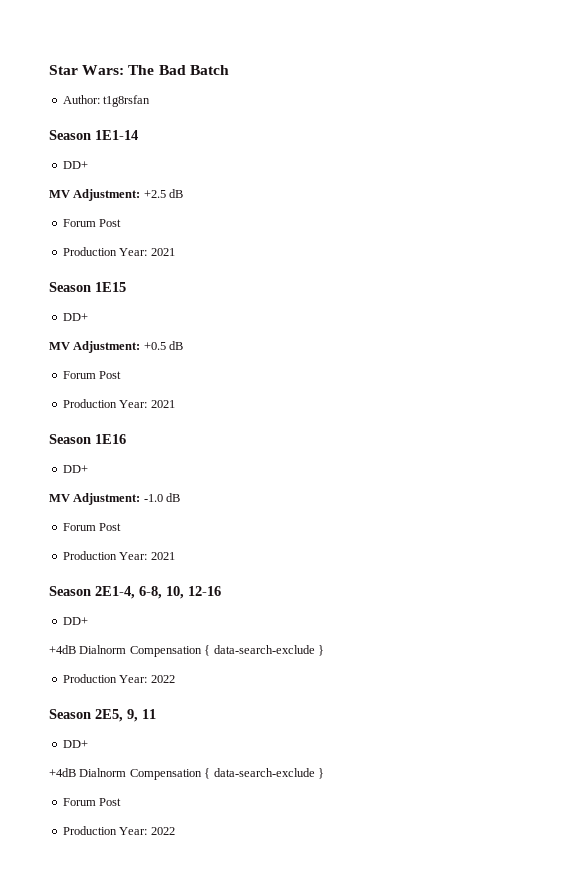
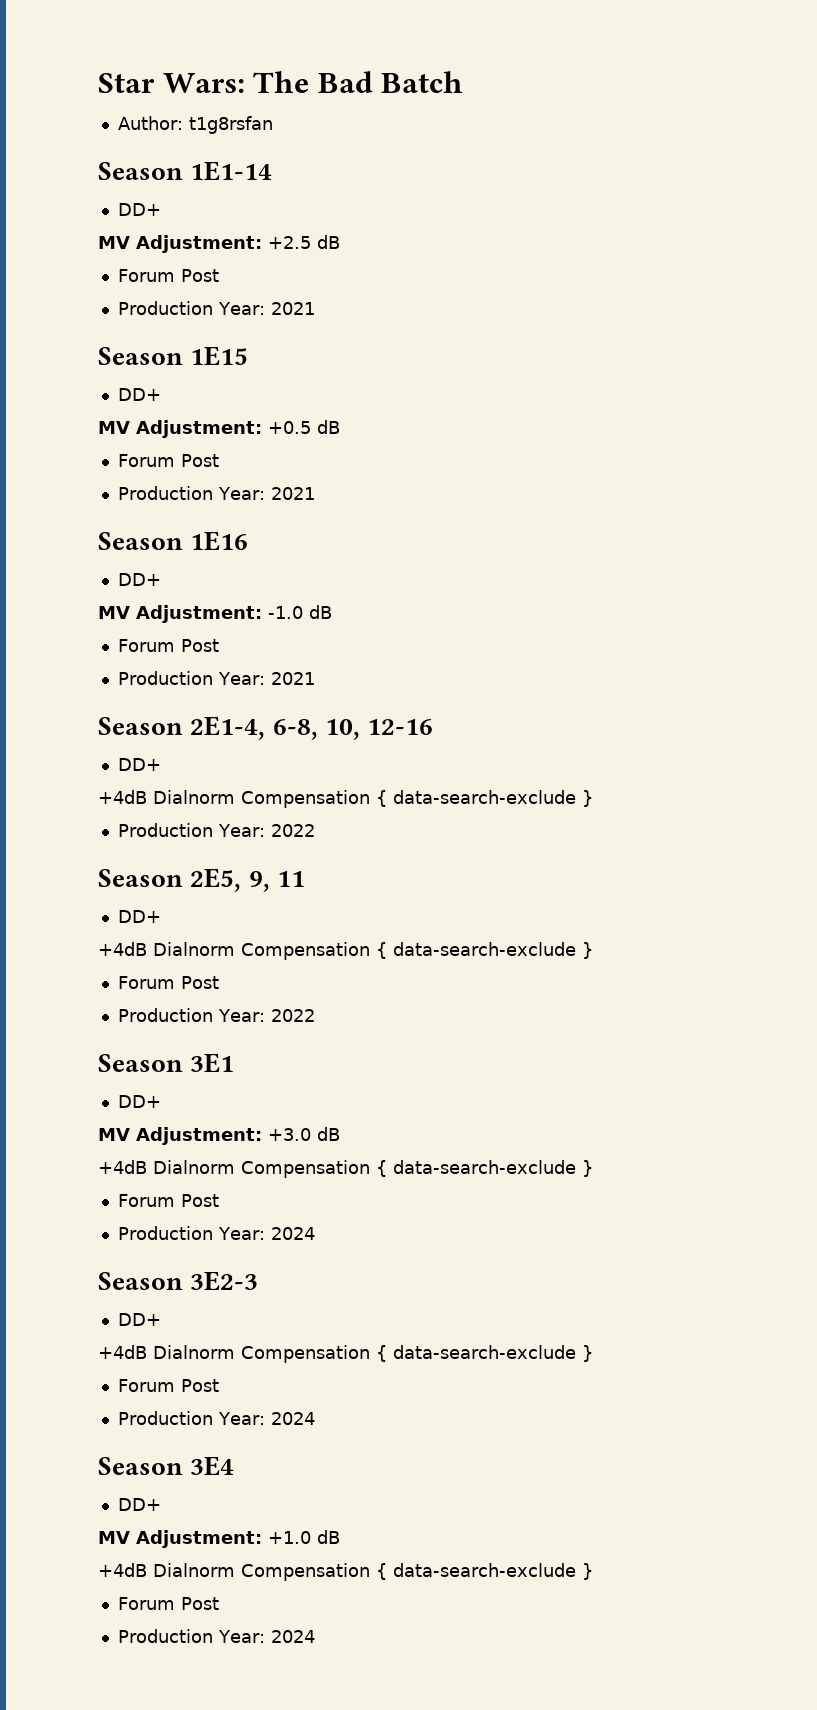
(175, 831) none -> [98,1053,235,1073] [117,1095,161,1108] [98,1127,340,1145] [98,1160,593,1178] [117,1194,219,1207] [117,1226,315,1240] [98,1271,259,1291] [117,1313,161,1326] [98,1345,593,1363] [117,1379,219,1392] [117,1411,315,1425] [98,1456,235,1476] [117,1498,161,1511] [98,1530,340,1548] [98,1563,593,1581] [117,1597,219,1610] [117,1629,315,1643] // Season 3E1 // DD+ // MV Adjustment: +3.0 dB // +4dB Dialnorm Compensation { data-search-exclude } // Forum Post // Production Year: 2024 // Season 3E2-3 // DD+ // +4dB Dialnorm Compensation { data-search-exclude } // Forum Post // Production Year: 2024 // Season 3E4 // DD+ // MV Adjustment: +1.0 dB // +4dB Dialnorm Compensation { data-search-exclude } // Forum Post // Production Year: 2024

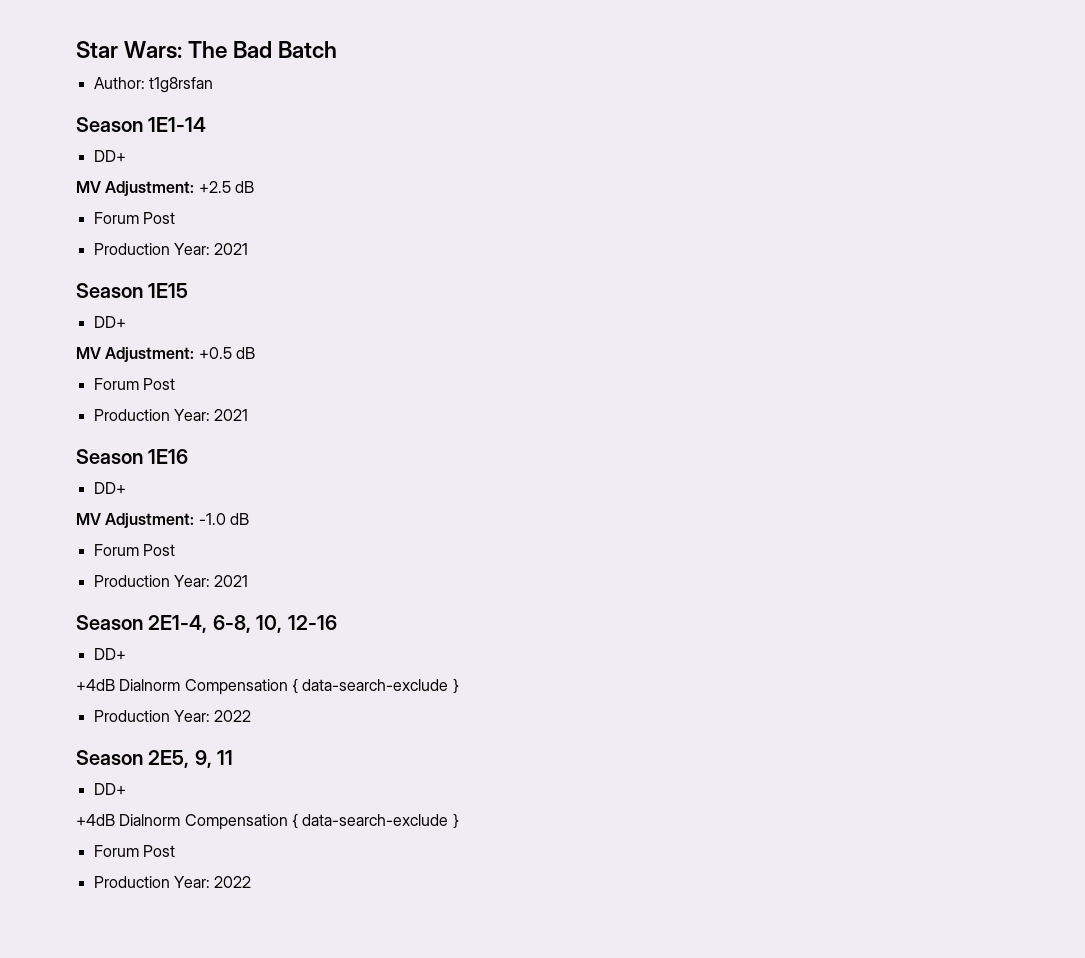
[98,1053,235,1073] [117,1095,161,1108] [98,1127,340,1145] [98,1160,593,1178] [117,1194,219,1207] [117,1226,315,1240] [98,1271,259,1291] [117,1313,161,1326] [98,1345,593,1363] [117,1379,219,1392] [117,1411,315,1425] [98,1456,235,1476] [117,1498,161,1511] [98,1530,340,1548] [98,1563,593,1581] [117,1597,219,1610] [117,1629,315,1643] // Season 3E1 // DD+ // MV Adjustment: +3.0 dB // +4dB Dialnorm Compensation { data-search-exclude } // Forum Post // Production Year: 2024 // Season 3E2-3 // DD+ // +4dB Dialnorm Compensation { data-search-exclude } // Forum Post // Production Year: 2024 // Season 3E4 // DD+ // MV Adjustment: +1.0 dB // +4dB Dialnorm Compensation { data-search-exclude } // Forum Post // Production Year: 2024 -> (252, 882) none

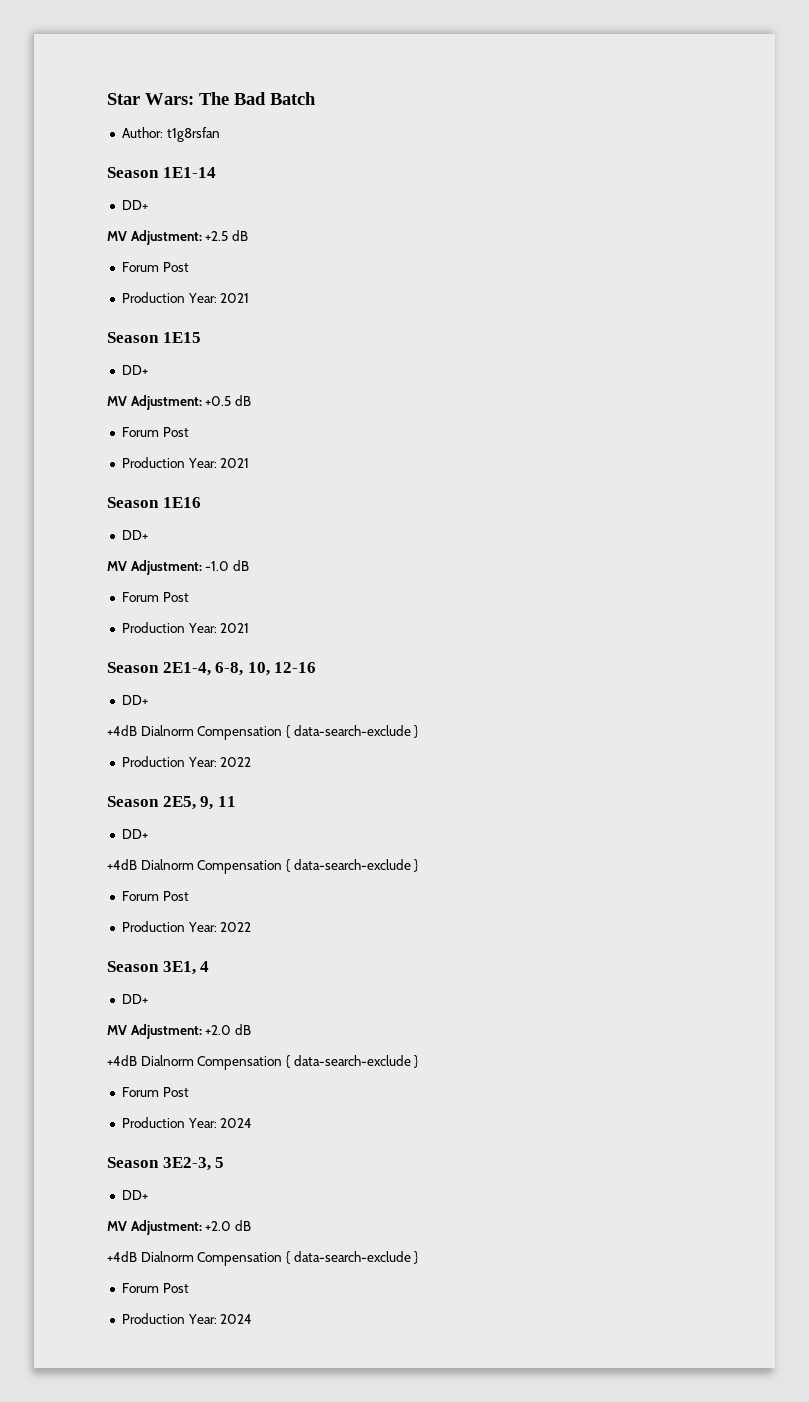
(252, 882) none -> [107,961,210,975] [121,994,148,1004] [107,1024,251,1039] [107,1055,419,1070] [121,1087,189,1097] [121,1117,253,1128] [107,1157,225,1171] [121,1190,148,1200] [107,1220,251,1235] [107,1251,419,1266] [121,1283,189,1293] [121,1313,253,1324] // Season 3E1, 4 // DD+ // MV Adjustment: +2.0 dB // +4dB Dialnorm Compensation { data-search-exclude } // Forum Post // Production Year: 2024 // Season 3E2-3, 5 // DD+ // MV Adjustment: +2.0 dB // +4dB Dialnorm Compensation { data-search-exclude } // Forum Post // Production Year: 2024

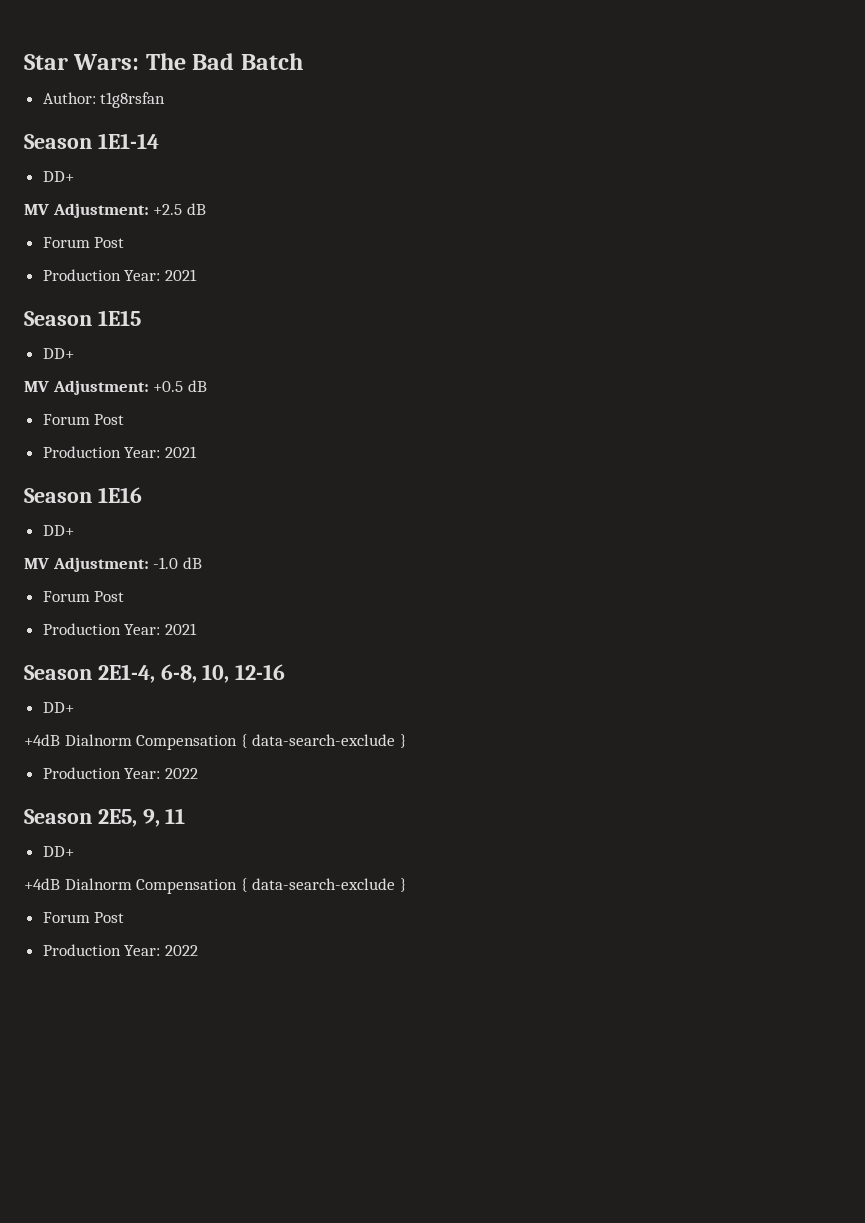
[107,961,210,975] [121,994,148,1004] [107,1024,251,1039] [107,1055,419,1070] [121,1087,189,1097] [121,1117,253,1128] [107,1157,225,1171] [121,1190,148,1200] [107,1220,251,1235] [107,1251,419,1266] [121,1283,189,1293] [121,1313,253,1324] // Season 3E1, 4 // DD+ // MV Adjustment: +2.0 dB // +4dB Dialnorm Compensation { data-search-exclude } // Forum Post // Production Year: 2024 // Season 3E2-3, 5 // DD+ // MV Adjustment: +2.0 dB // +4dB Dialnorm Compensation { data-search-exclude } // Forum Post // Production Year: 2024 -> (198, 950) none

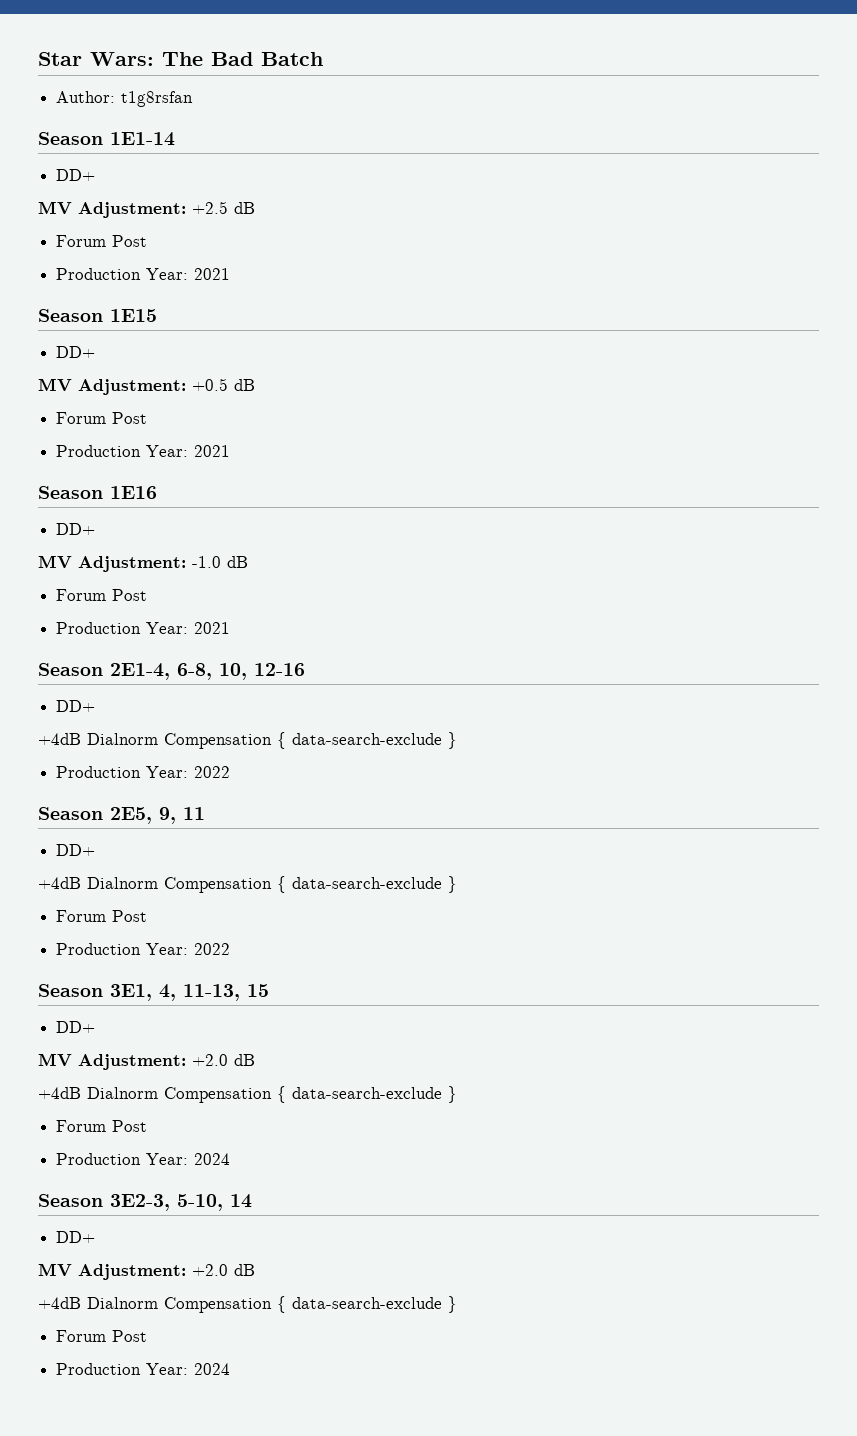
(198, 950) none -> [38,984,269,1001] [56,1021,96,1033] [38,1053,255,1070] [38,1086,457,1103] [56,1120,148,1132] [56,1153,231,1165] [38,1194,252,1211] [56,1231,96,1243] [38,1263,255,1280] [38,1296,457,1313] [56,1330,148,1342] [56,1363,231,1375] // Season 3E1, 4, 11-13, 15 // DD+ // MV Adjustment: +2.0 dB // +4dB Dialnorm Compensation { data-search-exclude } // Forum Post // Production Year: 2024 // Season 3E2-3, 5-10, 14 // DD+ // MV Adjustment: +2.0 dB // +4dB Dialnorm Compensation { data-search-exclude } // Forum Post // Production Year: 2024

